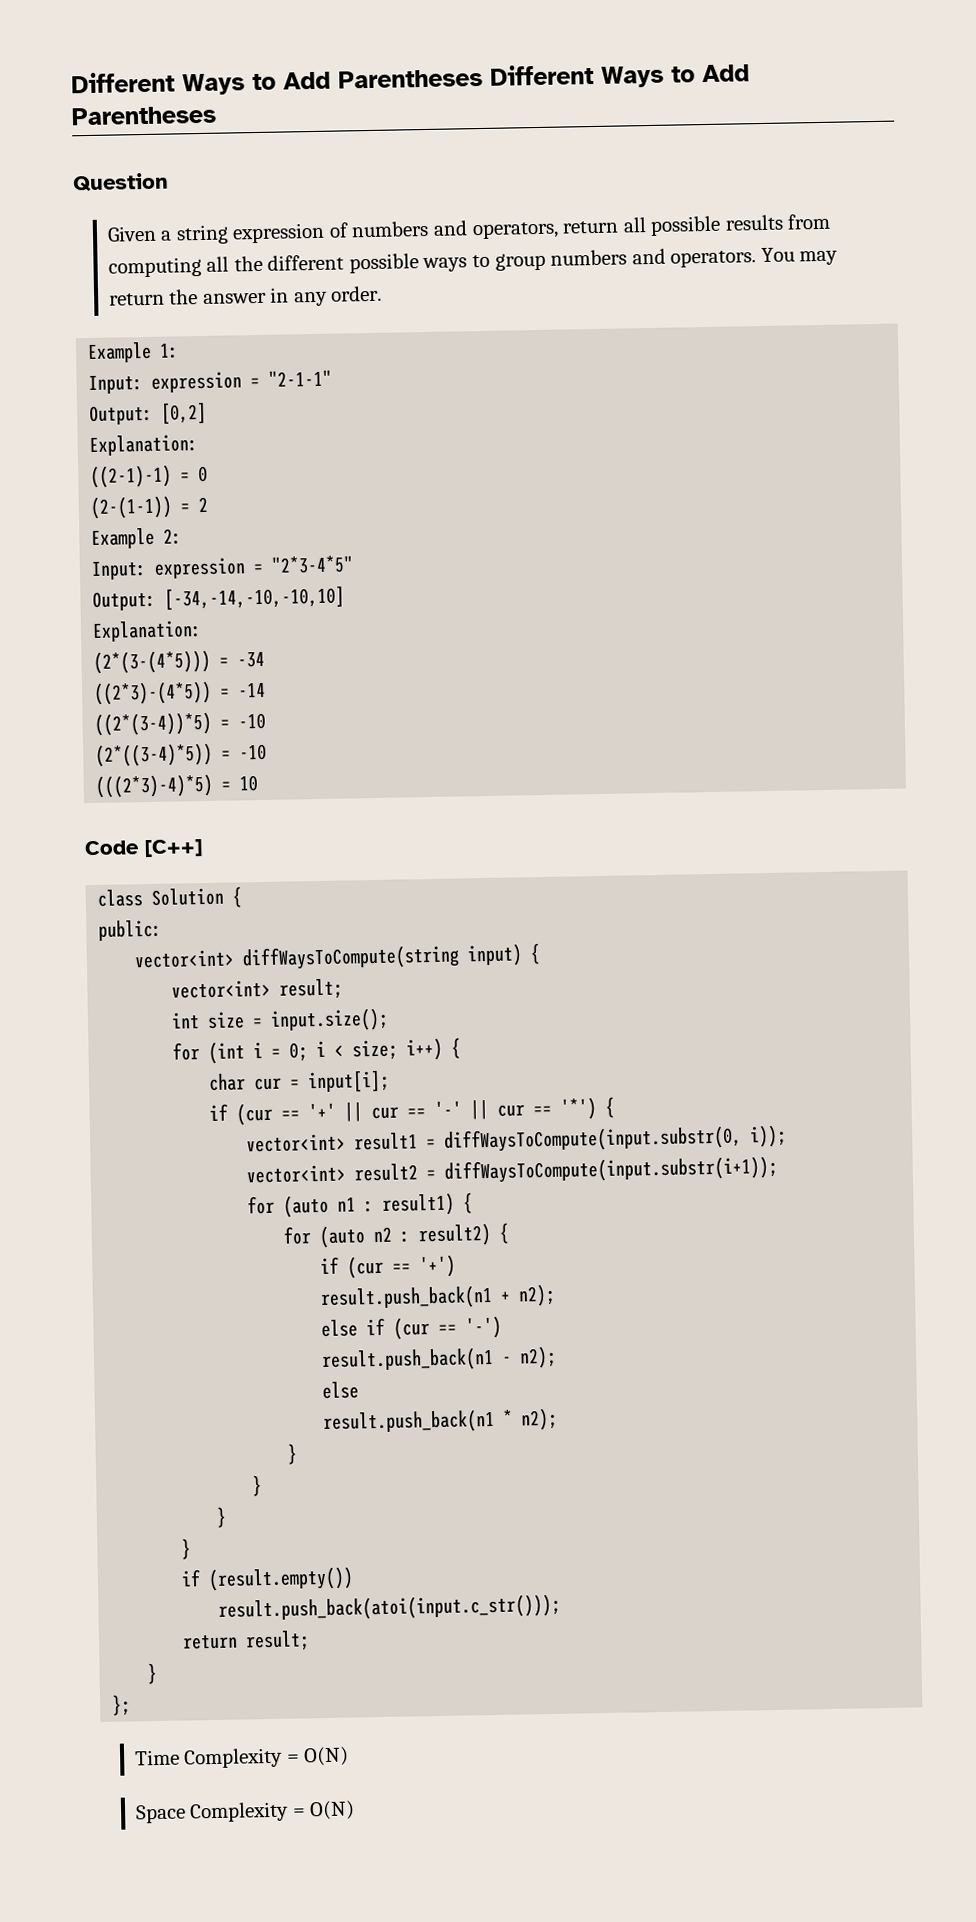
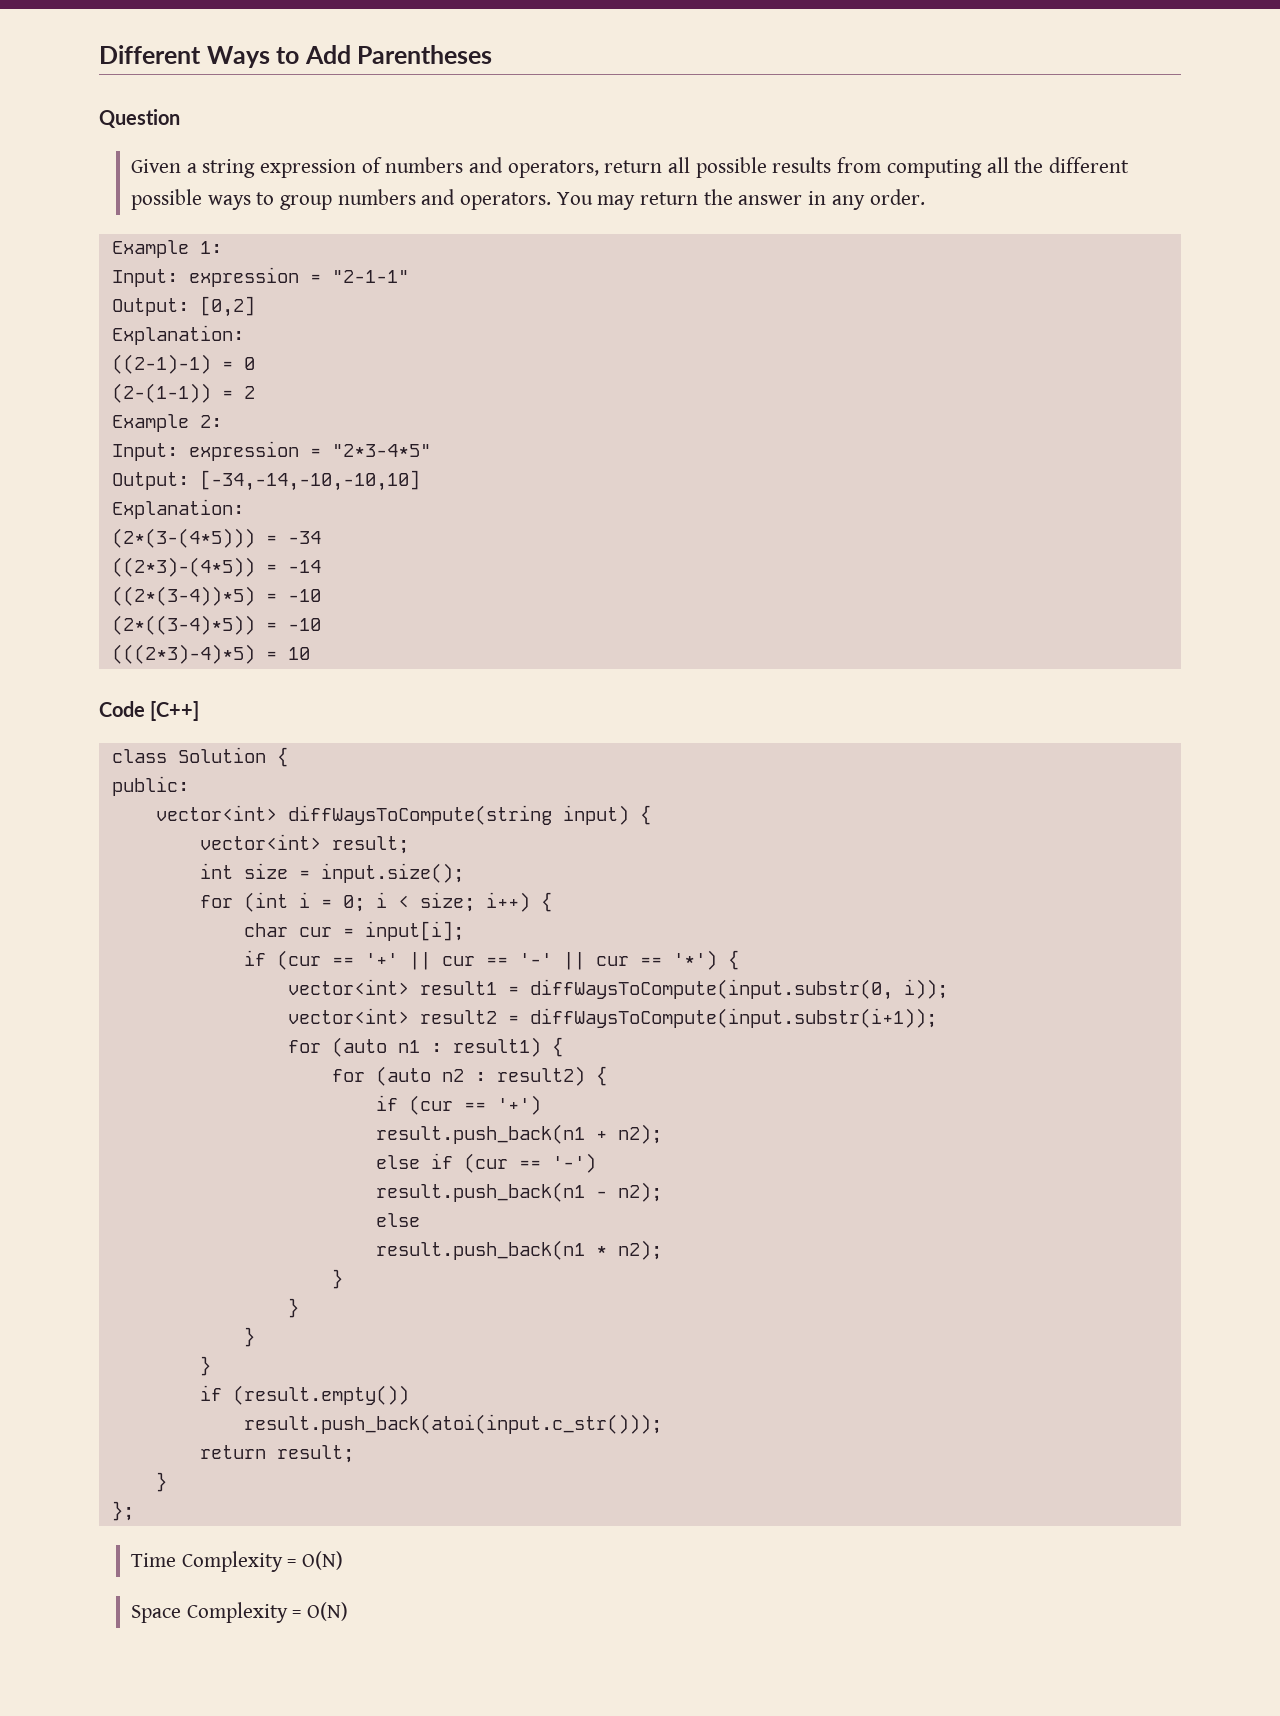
[71,63,750,96] [71,105,217,126] Different Ways to Add Parentheses Different Ways to Add Parentheses -> [99,45,493,68] Different Ways to Add Parentheses

